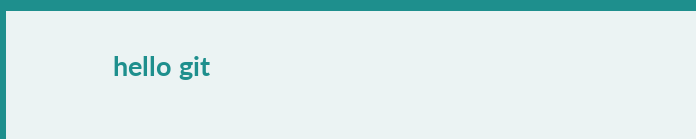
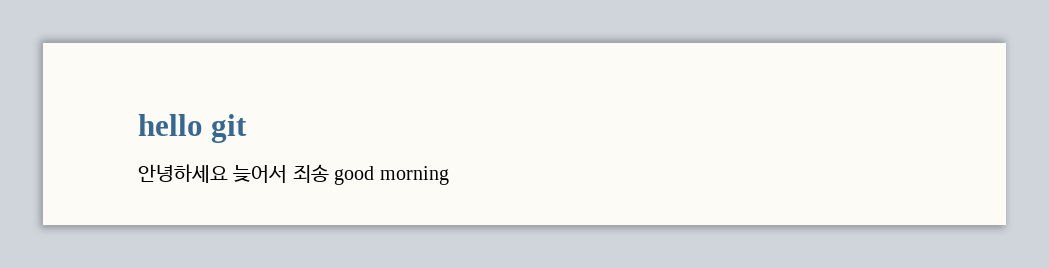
(211, 68) none -> [138,164,449,185] // 안녕하세요 늦어서 죄송 good morning

